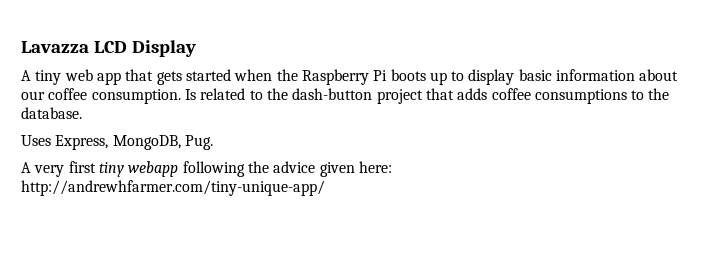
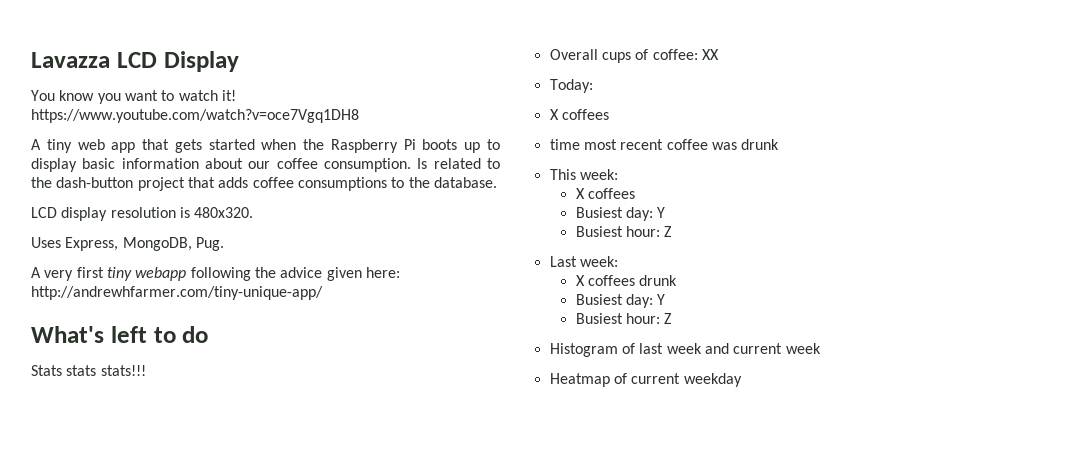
(196, 48) none -> [31,90,236,104] [31,109,359,123] // You know you want to watch it! https://www.youtube.com/watch?v=oce7Vgq1DH8
(82, 113) none -> [31,207,254,221] // LCD display resolution is 480x320.
(325, 188) none -> [31,326,209,343] [31,365,146,376] [549,49,719,63] [549,79,593,93] [549,109,609,120] [549,139,780,150] [549,169,618,180] [575,188,636,199] [575,207,666,221] [575,226,673,237] [549,256,618,267] [575,275,678,286] [575,294,666,308] [575,313,673,324] [549,343,821,357] [549,373,742,387] // What's left to do // Stats stats stats!!! // Overall cups of coffee: XX // Today: // X coffees // time most recent coffee was drunk // This week: // X coffees // Busiest day: Y // Busiest hour: Z // Last week: // X coffees drunk // Busiest day: Y // Busiest hour: Z // Histogram of last week and current week // Heatmap of current weekday

